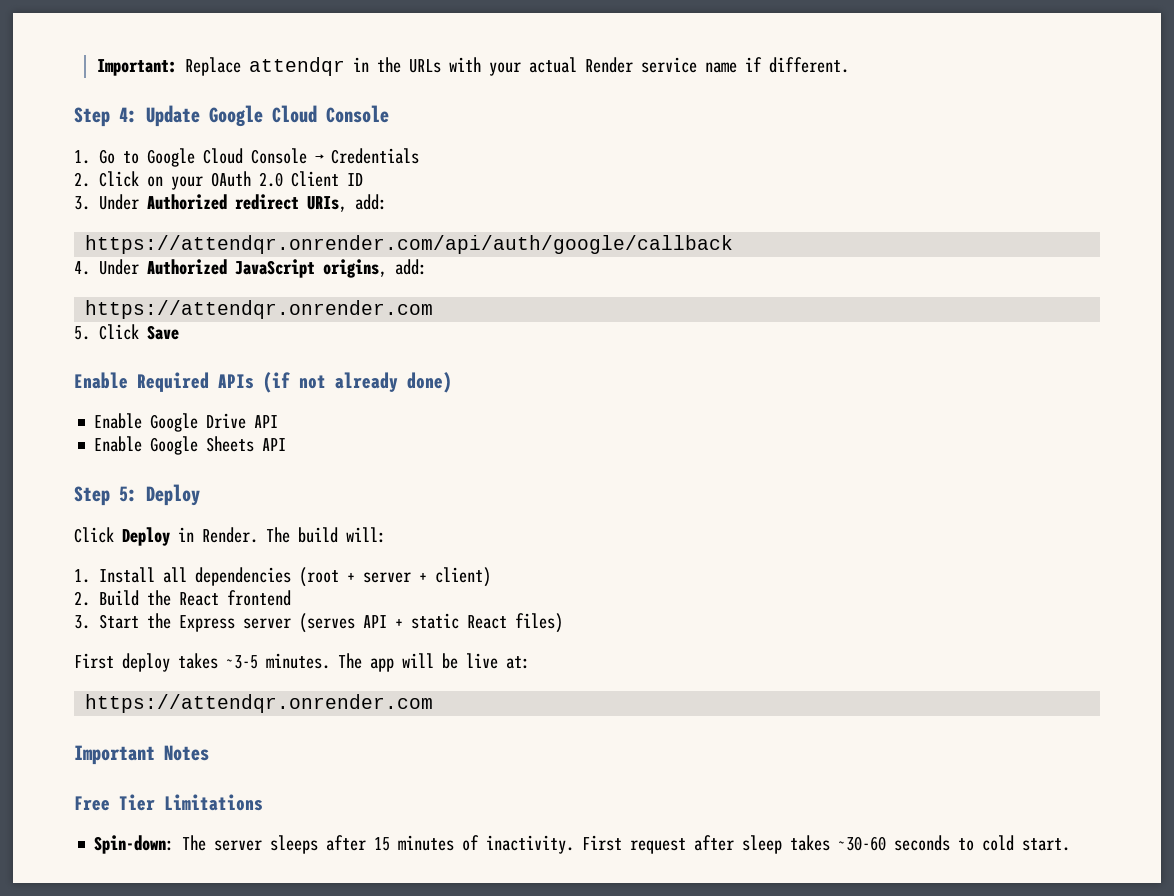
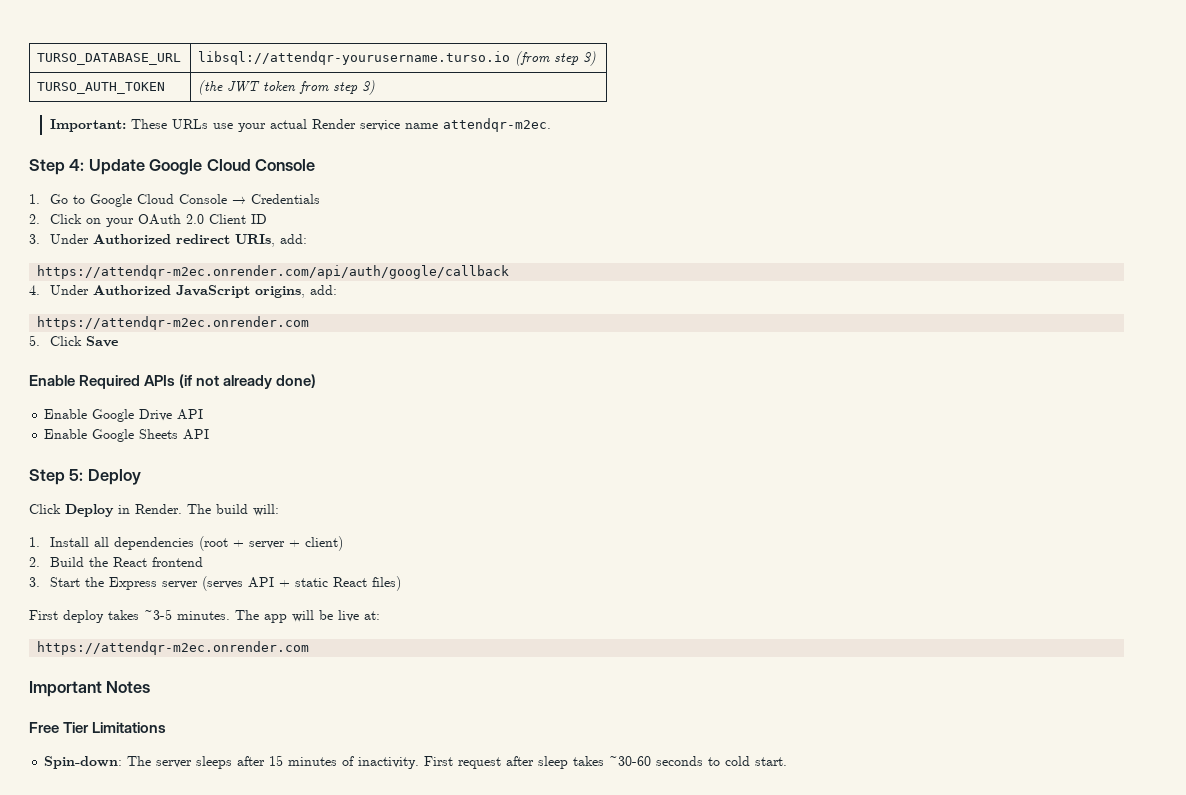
[96,57,481,76] Important: Replace attendqr in the URLs with -> [37,53,182,65] [198,51,597,66] [37,82,166,94] [198,80,376,95] [49,119,233,132] TURSO_DATABASE_URL | libsql://attendqr-yourusername.turso.io (from step 3) // TURSO_AUTH_TOKEN | (the JWT token from step 3) // Important: These URLs use
[744,57,849,73] if different. -> [442,118,551,132] attendqr-m2ec.
[85,235,734,254] https://attendqr.onrender.com/api/auth/google/callback -> [37,265,510,279] https://attendqr-m2ec.onrender.com/api/auth/google/callback
[85,300,434,319] https://attendqr.onrender.com -> [37,316,310,330] https://attendqr-m2ec.onrender.com
[85,694,434,713] https://attendqr.onrender.com -> [37,641,310,655] https://attendqr-m2ec.onrender.com

